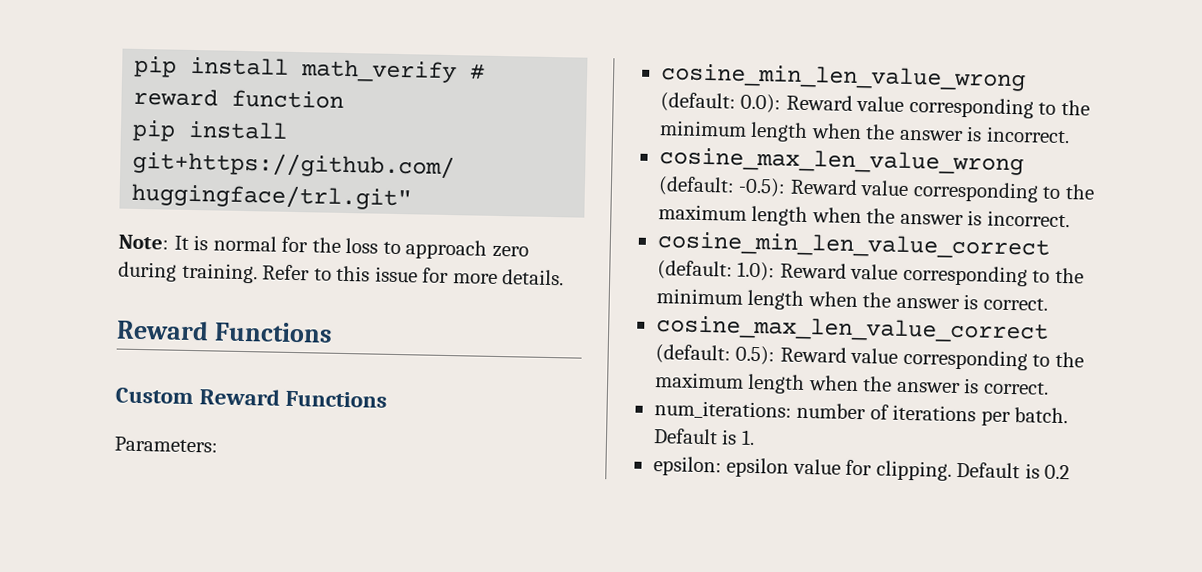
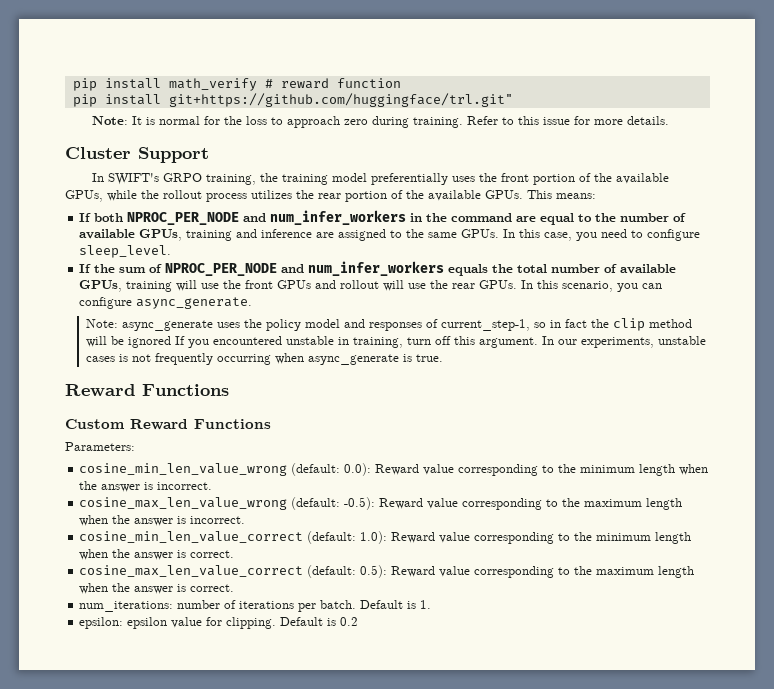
(565, 277) none -> [65,147,209,163] [92,173,670,185] [65,190,596,202] [79,210,687,225] [79,229,701,241] [79,245,172,258] [79,261,677,276] [79,280,663,292] [79,297,253,309] [85,318,692,331] [85,336,706,348] [85,353,443,365] // Cluster Support // In SWIFT's GRPO training, the training model preferentially uses the front portion of the available GPUs, while the rollout process utilizes the rear portion of the available GPUs. This means: // If both NPROC_PER_NODE and num_infer_workers in the command are equal to the number of available GPUs, training and inference are assigned to the same GPUs. In this case, you need to configure sleep_level. // If the sum of NPROC_PER_NODE and num_infer_workers equals the total number of available GPUs, training will use the front GPUs and rollout will use the rear GPUs. In this scenario, you can configure async_generate. // Note: async_generate uses the policy model and responses of current_step-1, so in fact the clip method will be ignored If you encountered unstable in training, turn off this argument. In our experiments, unstable cases is not frequently occurring when async_generate is true.

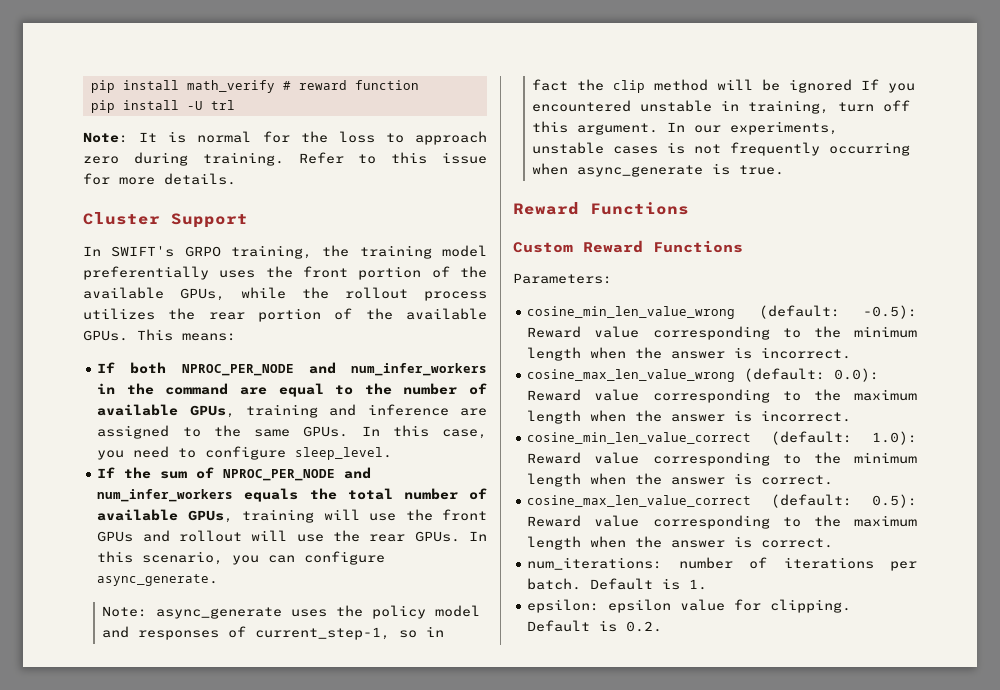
[168,93,513,107] git+https://github.com/huggingface/trl.git" -> [186,100,235,110] -U trl
[344,463,372,476] 0.0): -> [863,305,917,319] -0.5):
[344,497,376,510] -0.5): -> [834,368,880,382] 0.0):
[340,617,359,626] 0.2 -> [626,621,663,632] 0.2.

